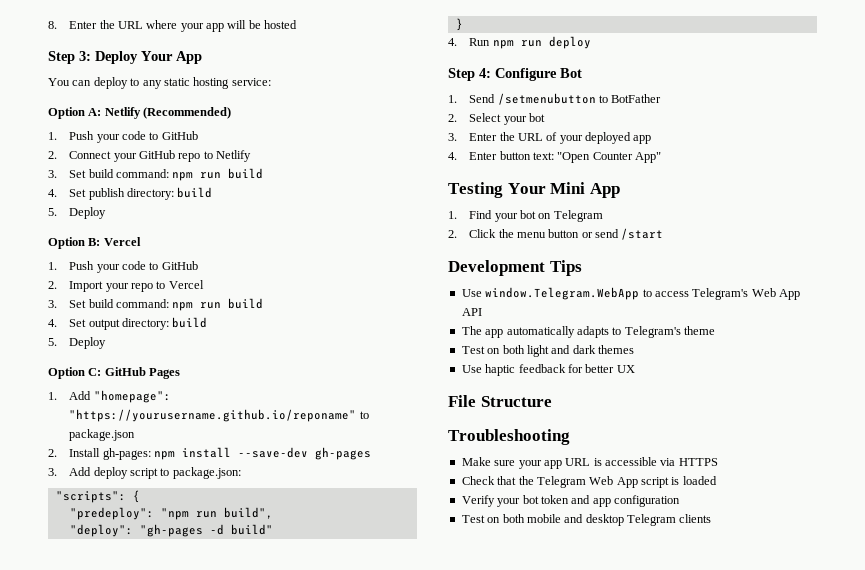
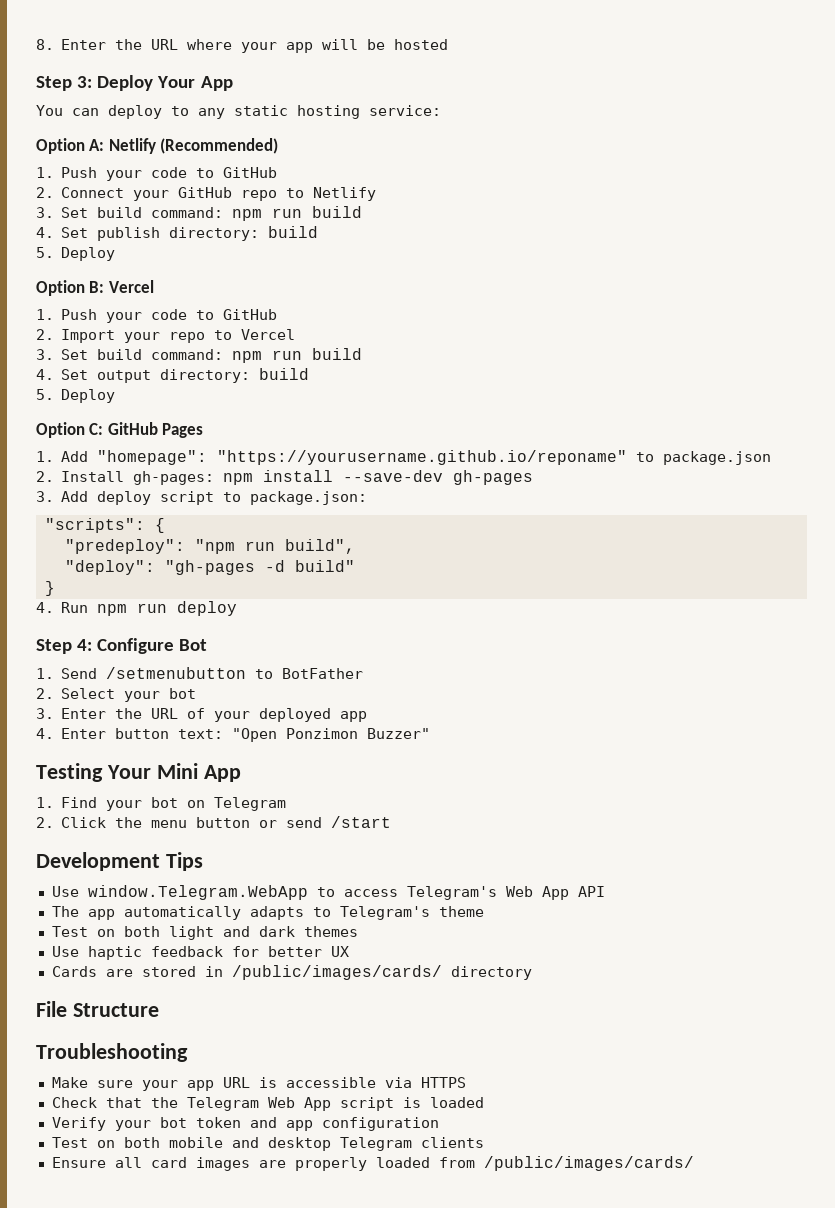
[592,152,662,163] Counter App" -> [286,728,431,739] Ponzimon Buzzer"
(635, 369) none -> [51,965,532,980] // Cards are stored in /public/images/cards/ directory
(712, 518) none -> [51,1156,694,1171] // Ensure all card images are properly loaded from /public/images/cards/

